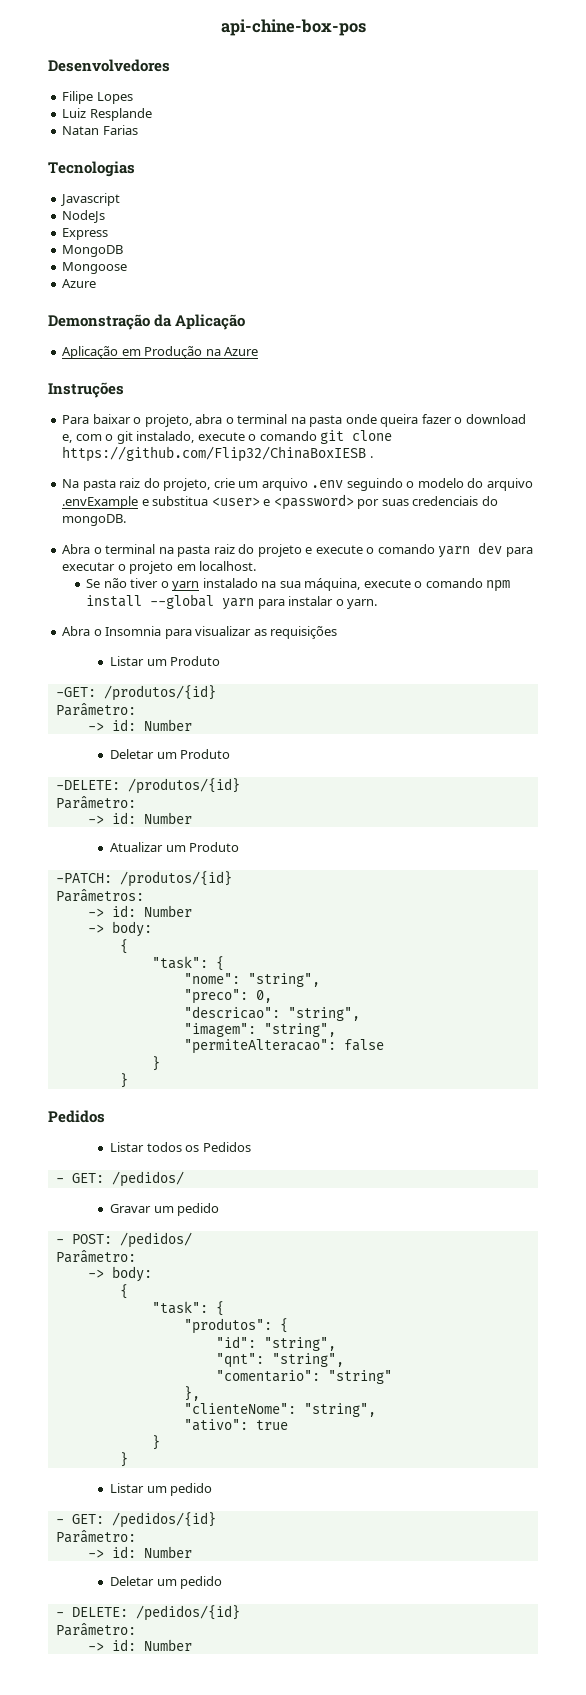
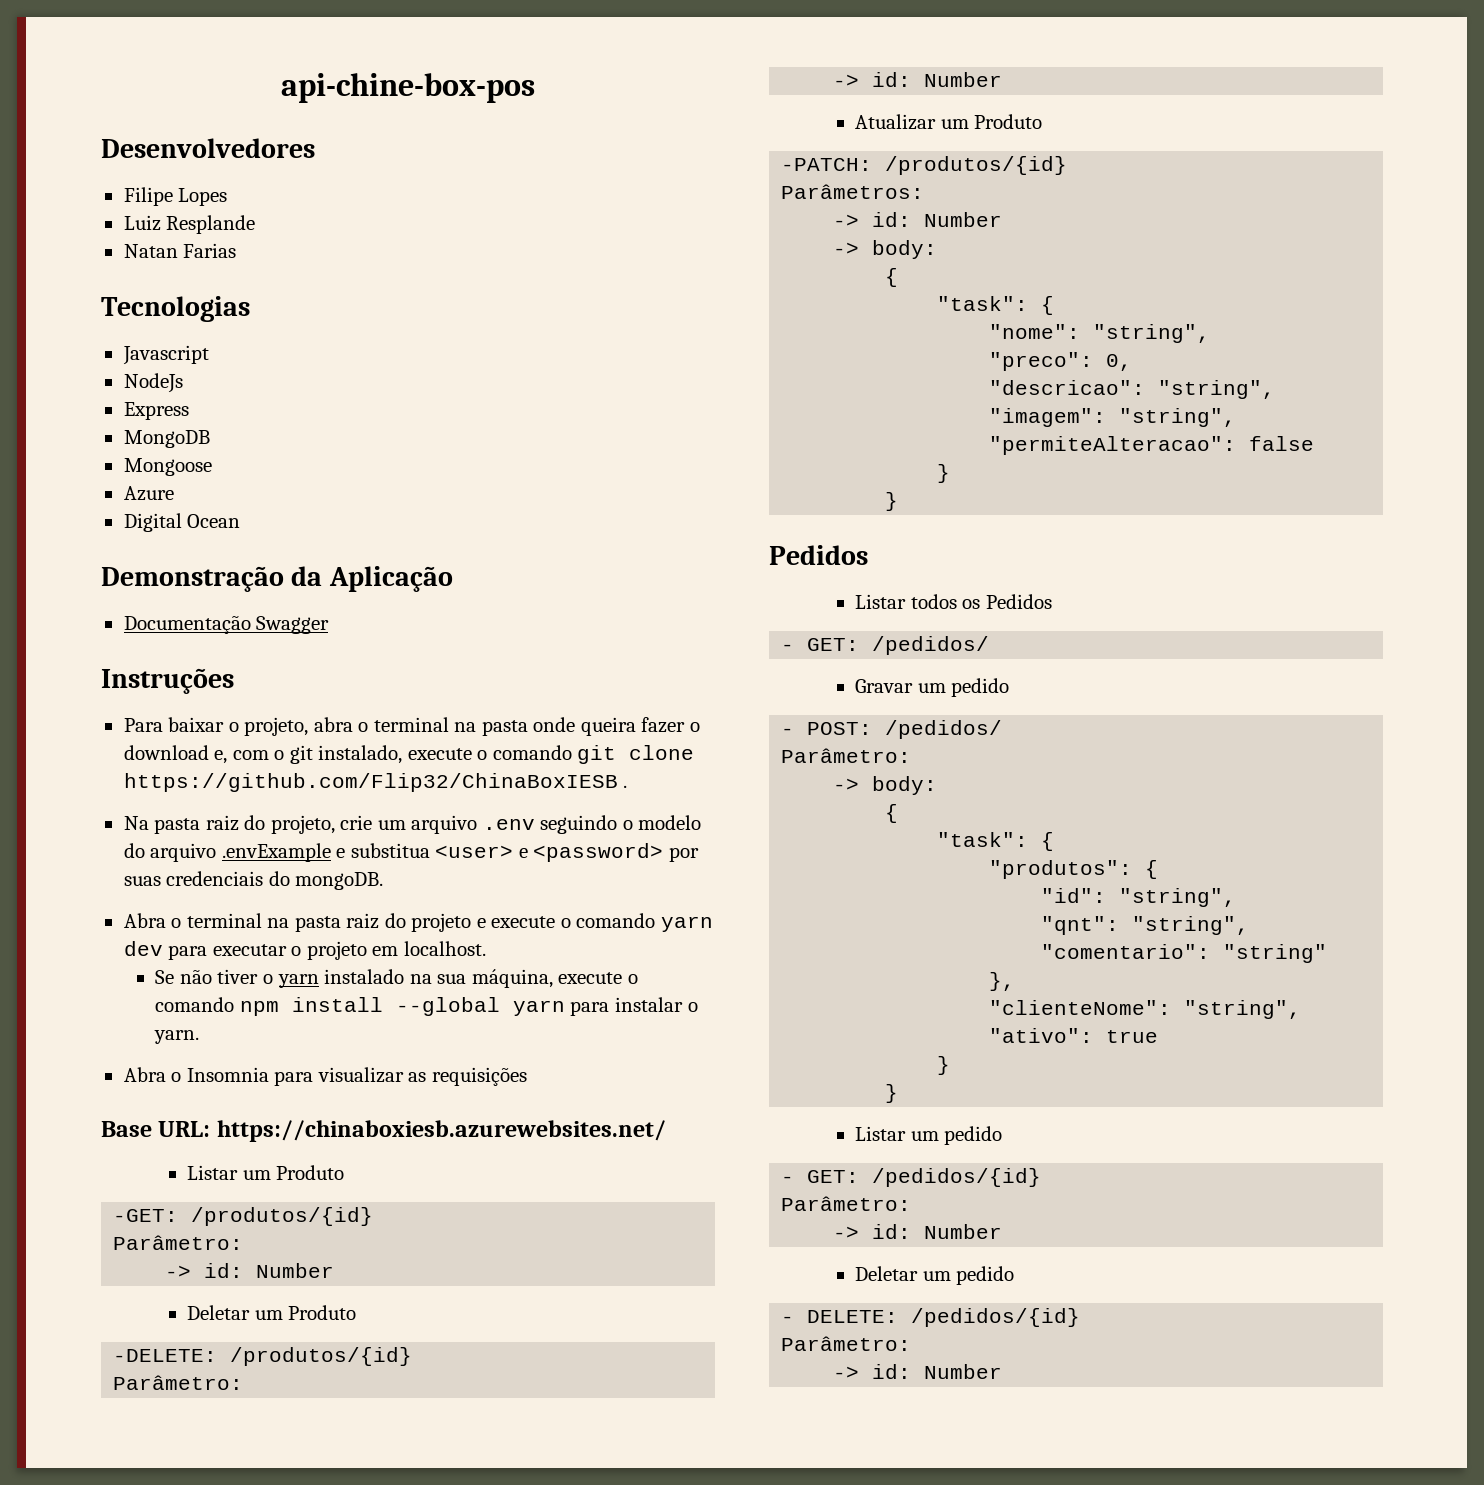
(97, 283) none -> [123,513,241,532] // Digital Ocean
[62,346,259,359] Aplicação em Produção na Azure -> [123,615,330,634] Documentação Swagger
(338, 632) none -> [101,1120,666,1142] // Base URL: https://chinaboxiesb.azurewebsites.net/

